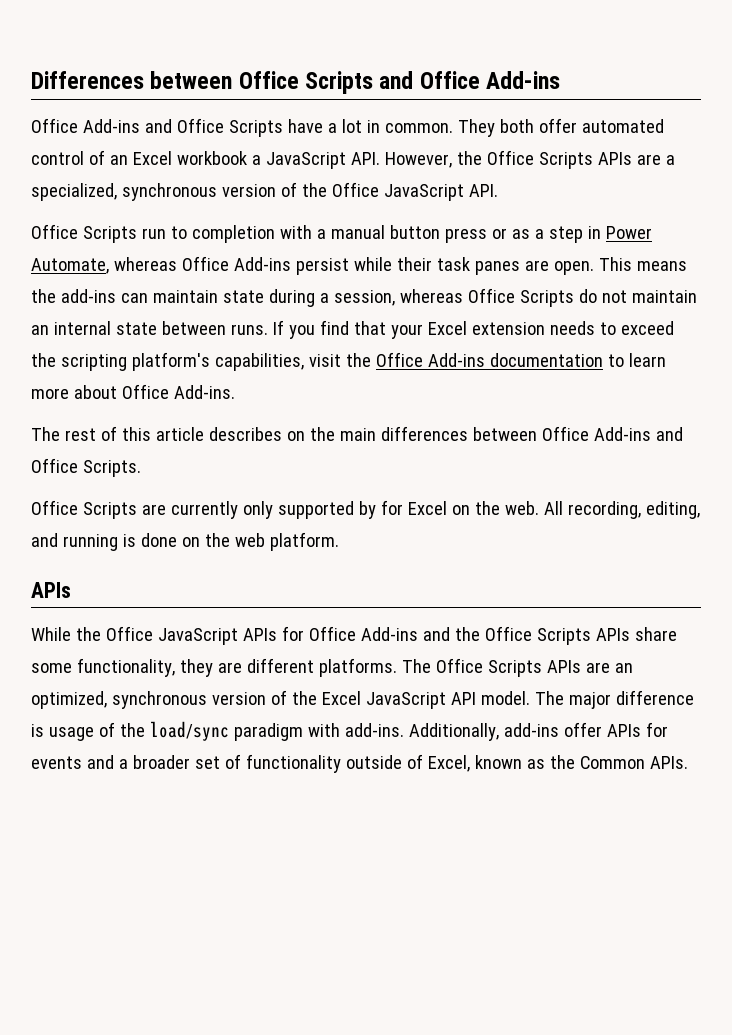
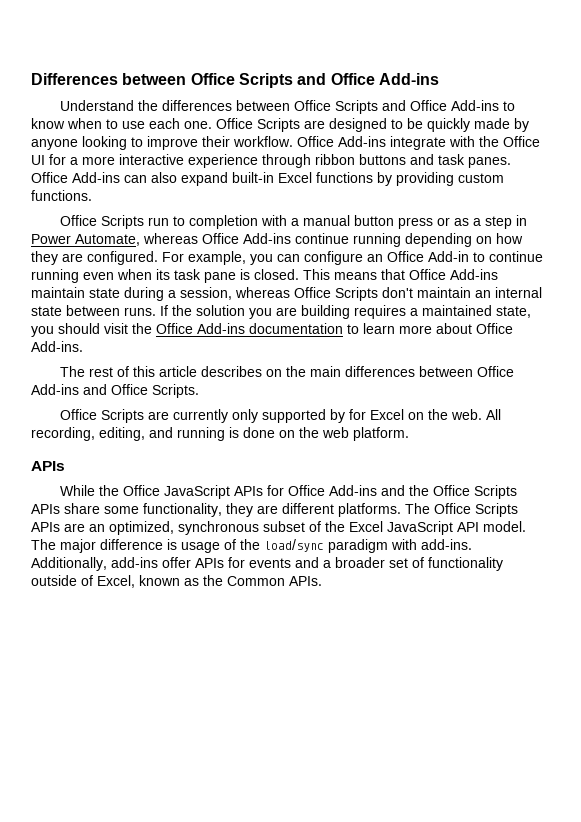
[31,118,664,137] [31,150,675,169] [31,182,498,201] Office Add-ins and Office Scripts have a lot in common. They both offer automated control of an Excel workbook a JavaScript API. However, the Office Scripts APIs are a specialized, synchronous version of the Office JavaScript API. -> [60,100,516,114] [31,118,529,132] [31,136,540,150] [31,154,511,168] [31,172,504,186] [31,190,92,201] Understand the differences between Office Scripts and Office Add-ins to know when to use each one. Office Scripts are designed to be quickly made by anyone looking to improve their workflow. Office Add-ins integrate with the Office UI for a more interactive experience through ribbon buttons and task panes. Office Add-ins can also expand built-in Excel functions by providing custom functions.
[295,257,687,275] [31,289,148,303] persist while their task panes are open. This means the add-ins can -> [295,233,523,247] [31,251,543,265] [31,269,498,283] continue running depending on how they are configured. For example, you can configure an Office Add-in to continue running even when its task pane is closed. This means that Office Add-ins
[578,289,627,303] do not -> [382,287,413,298] don't
[288,320,674,339] [31,352,304,371] you find that your Excel extension needs to exceed the scripting platform's capabilities, -> [172,305,531,319] [31,323,100,337] the solution you are building requires a maintained state, you should
[211,692,266,705] version -> [263,521,305,532] subset

